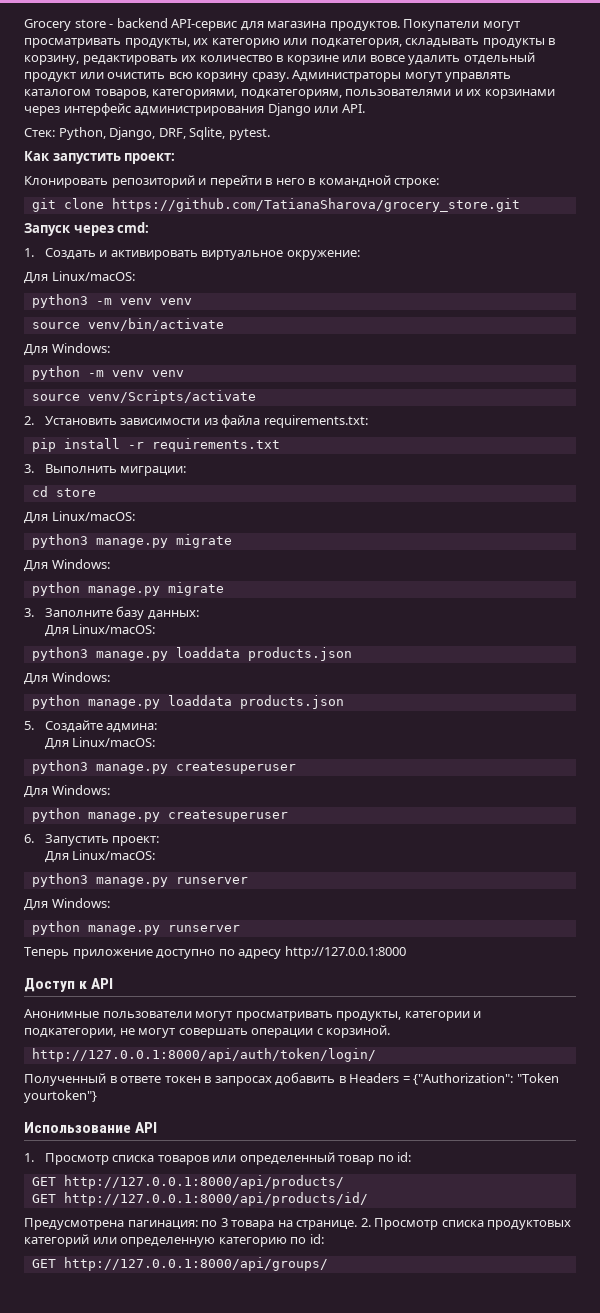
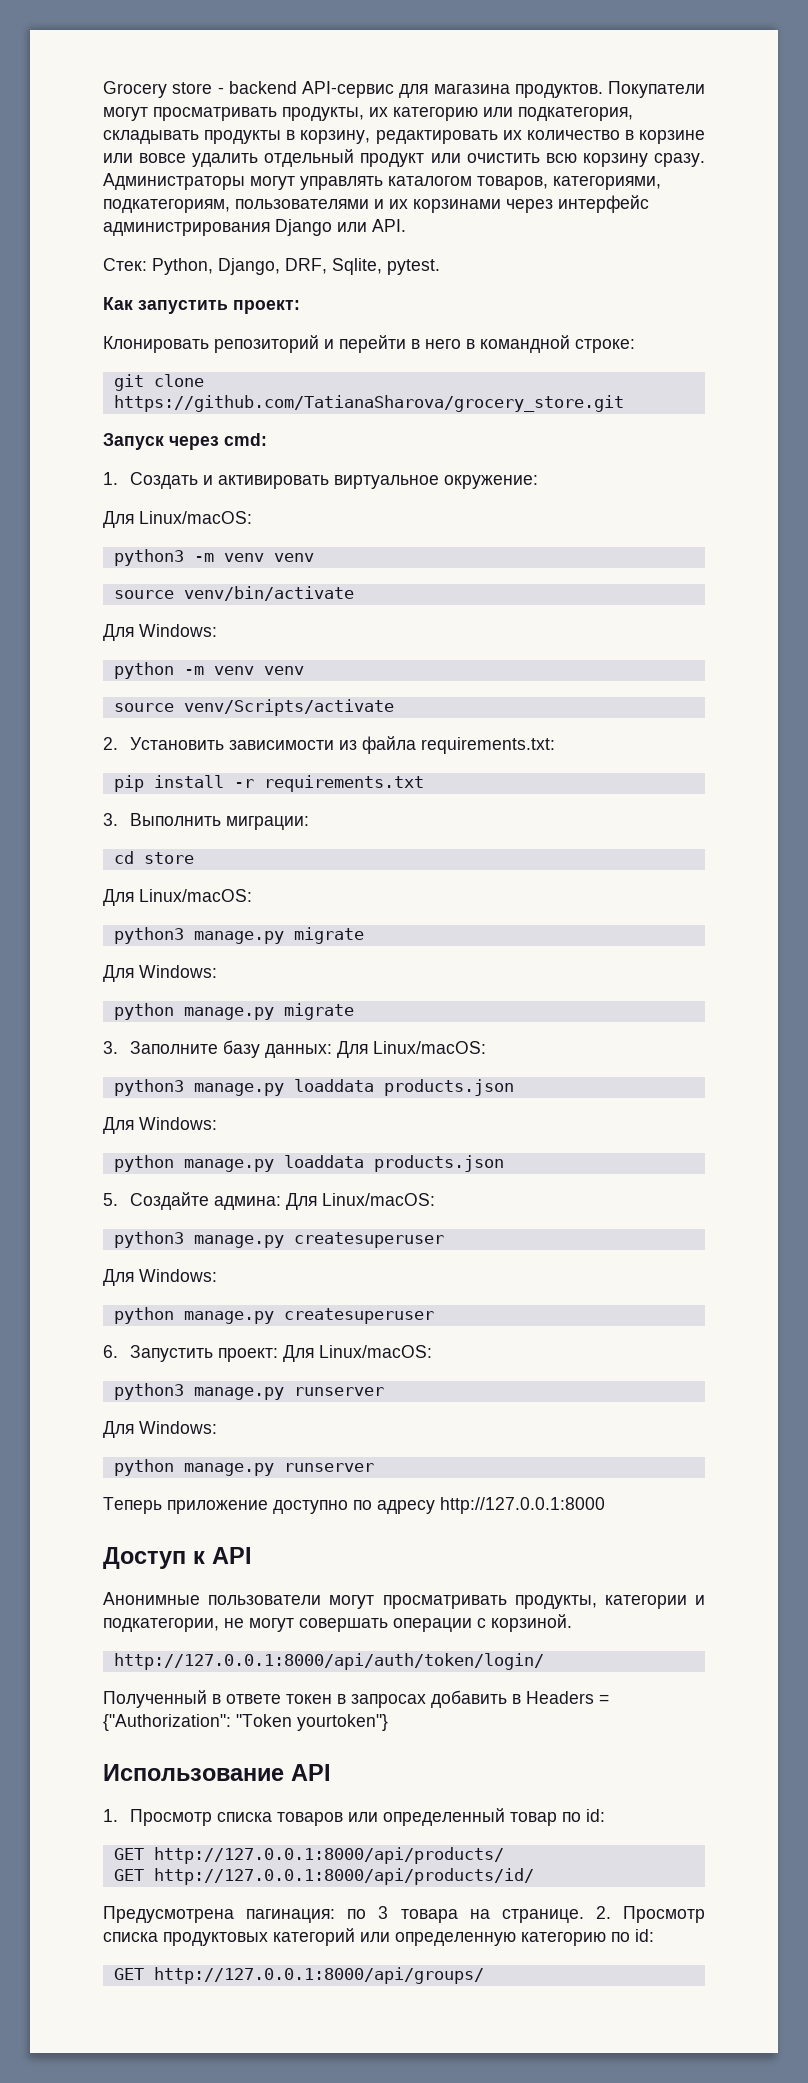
(199, 615) // -> (332, 1051) none
(158, 728) // -> (281, 1203) none
(160, 841) // -> (278, 1355) none

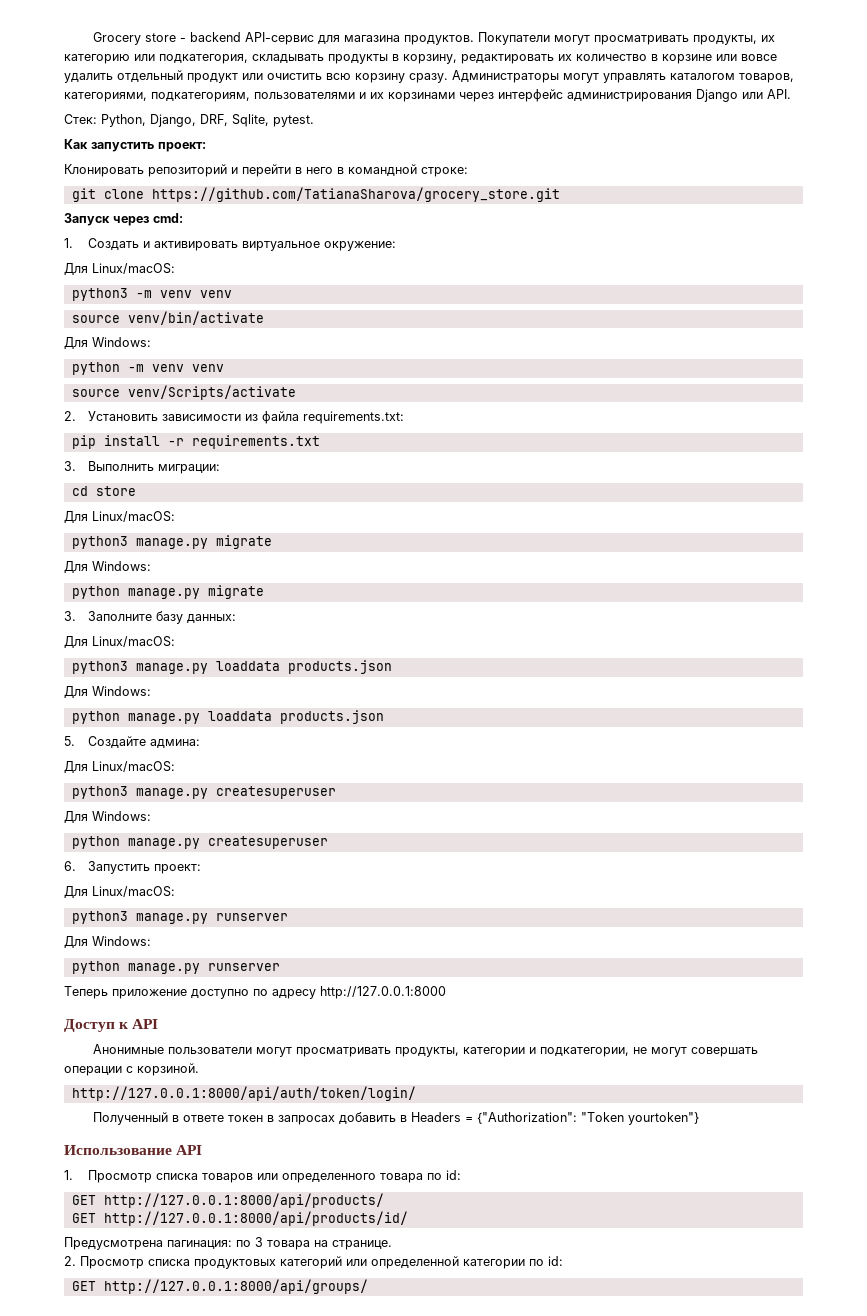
(332, 1051) none -> (237, 618) //
(281, 1203) none -> (201, 743) //
(278, 1355) none -> (202, 869) //
[382,1808,557,1826] определенный товар -> [282,1173,424,1183] определенного товара
(584, 1916) none -> (392, 1245) //
[395,1932,606,1946] определенную категорию -> [371,1256,525,1269] определенной категории

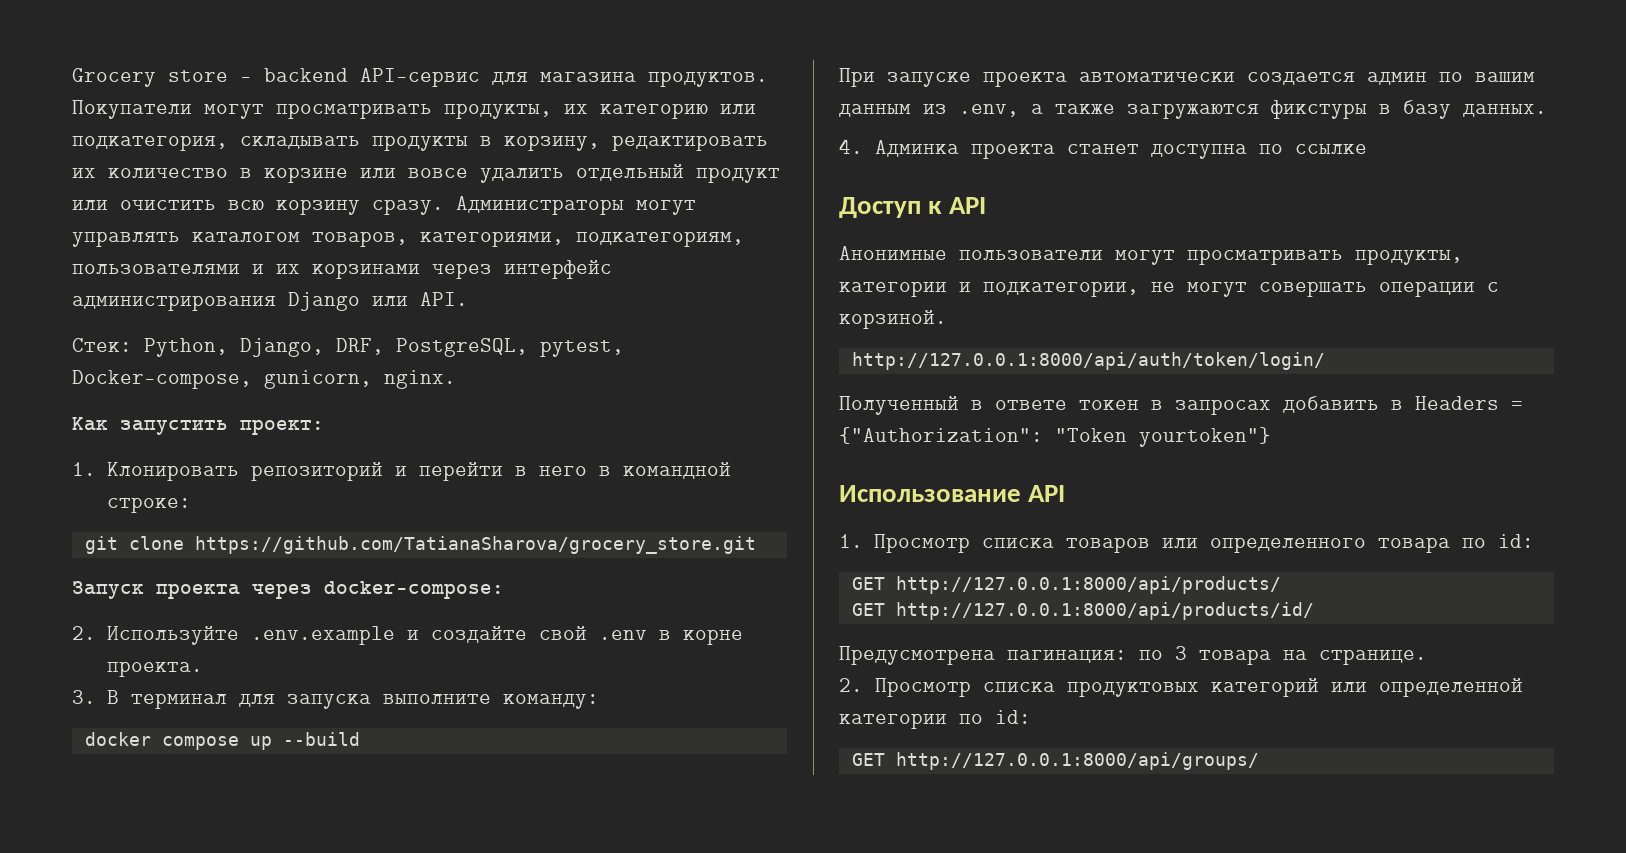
[232,114,314,127] Sqlite, pytest. -> [396,338,624,357] [72,370,456,389] PostgreSQL, pytest, Docker-compose, gunicorn, nginx.
(206, 147) none -> [72,462,96,476] 1.
[113,213,183,226] [64,238,397,251] [64,263,175,275] [71,288,232,301] [71,311,264,325] [64,337,151,349] [71,362,224,375] [71,385,296,400] [64,411,405,424] [71,435,320,449] [64,461,221,474] [71,486,136,496] [64,511,175,523] [71,535,272,549] [64,561,151,573] [71,585,264,599] [64,611,237,624] [64,636,175,648] [71,660,392,674] [64,686,151,698] [71,710,384,724] [64,736,201,748] [64,761,175,773] [71,786,336,799] [64,811,151,823] [71,836,328,849] [64,861,202,874] [64,886,175,898] [71,911,288,924] [64,936,151,948] [71,961,280,974] [64,986,446,999] через cmd: // 1. Создать и активировать виртуальное окружение: // Для Linux/macOS: // python3 -m venv venv // source venv/bin/activate // Для Windows: // python -m venv venv // source venv/Scripts/activate // 2. Установить зависимости из файла requirements.txt: // pip install -r requirements.txt // 3. Выполнить миграции: // сd store // Для Linux/macOS: // python3 manage.py migrate // Для Windows: // python manage.py migrate // 3. Заполните базу данных: // Для Linux/macOS: // python3 manage.py loaddata products.json // Для Windows: // python manage.py loaddata products.json // 5. Создайте админа: // Для Linux/macOS: // python3 manage.py createsuperuser // Для Windows: // python manage.py createsuperuser // 6. Запустить проект: // Для Linux/macOS: // python3 manage.py runserver // Для Windows: // python manage.py runserver // Теперь приложение доступно по адресу http://127.0.0.1:8000 -> [156,581,504,599] [72,626,743,645] [106,661,203,677] [72,690,599,709] [84,732,360,750] [839,68,1535,87] [839,100,1547,119] [839,139,1367,159] проекта через docker-compose: // 2. Используйте .env.example и создайте свой .env в корне проекта. // 3. В терминал для запуска выполните команду: // docker compose up --build // При запуске проекта автоматически создается админ по вашим данным из .env, а также загружаются фикстуры в базу данных. // 4. Админка проекта станет доступна по ссылке

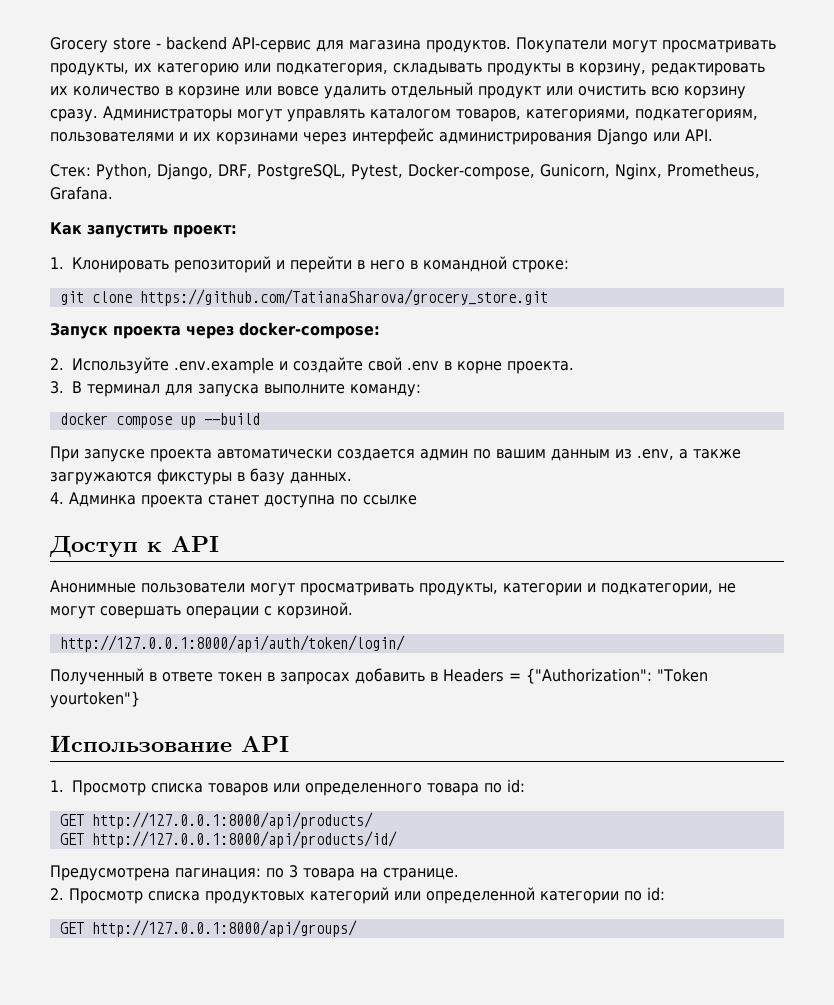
[540,340,624,357] [72,370,456,389] pytest, Docker-compose, gunicorn, nginx. -> [351,163,760,180] [50,186,113,200] Pytest, Docker-compose, Gunicorn, Nginx, Prometheus, Grafana.

